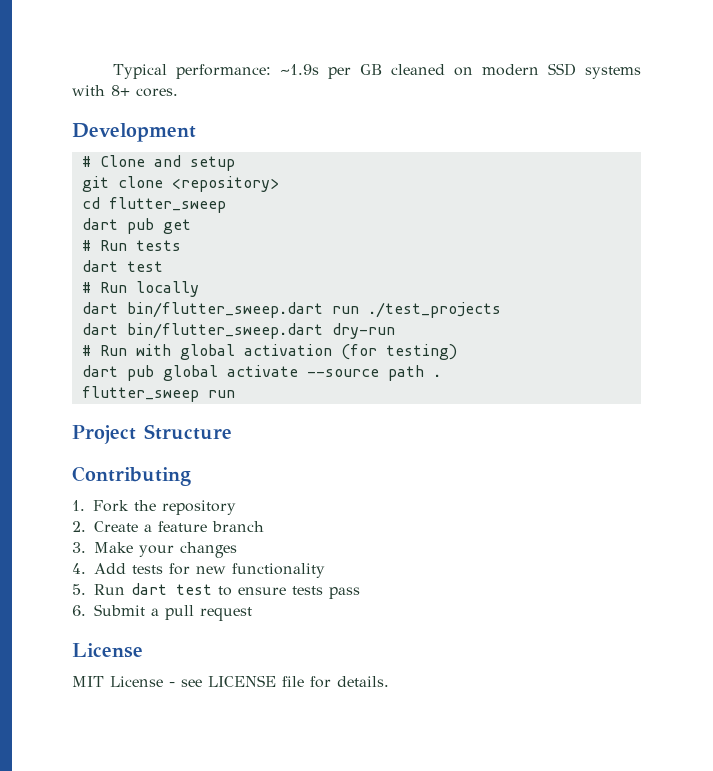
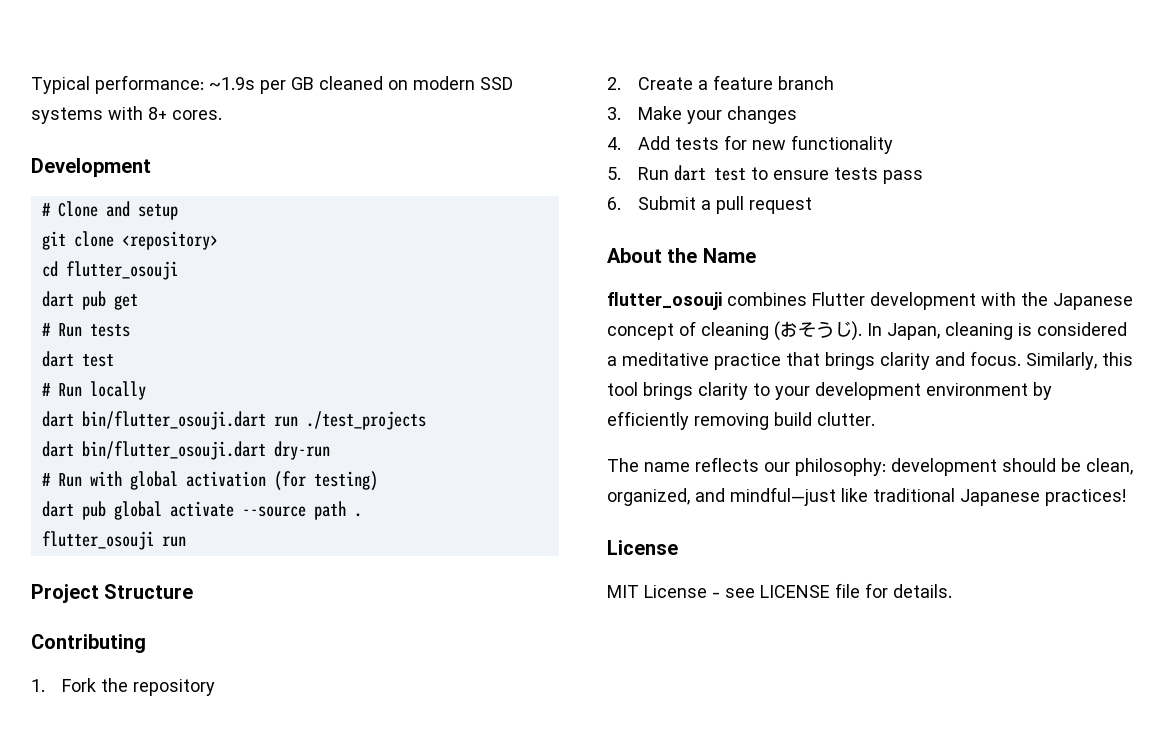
[108,197,226,213] flutter_sweep -> [65,261,178,280] flutter_osouji
[126,302,323,318] bin/flutter_sweep.dart -> [81,411,266,430] bin/flutter_osouji.dart
[126,323,323,339] bin/flutter_sweep.dart -> [81,441,266,460] bin/flutter_osouji.dart
[81,386,199,402] flutter_sweep -> [41,531,154,550] flutter_osouji
(252, 614) none -> [607,248,756,263] [607,292,1133,310] [607,321,1127,341] [607,351,1133,370] [607,382,1052,400] [607,411,875,430] [607,457,1133,476] [607,487,1126,506] // About the Name // flutter_osouji combines Flutter development with the Japanese concept of cleaning (おそうじ). In Japan, cleaning is considered a meditative practice that brings clarity and focus. Similarly, this tool brings clarity to your development environment by efficiently removing build clutter. // The name reflects our philosophy: development should be clean, organized, and mindful—just like traditional Japanese practices!

